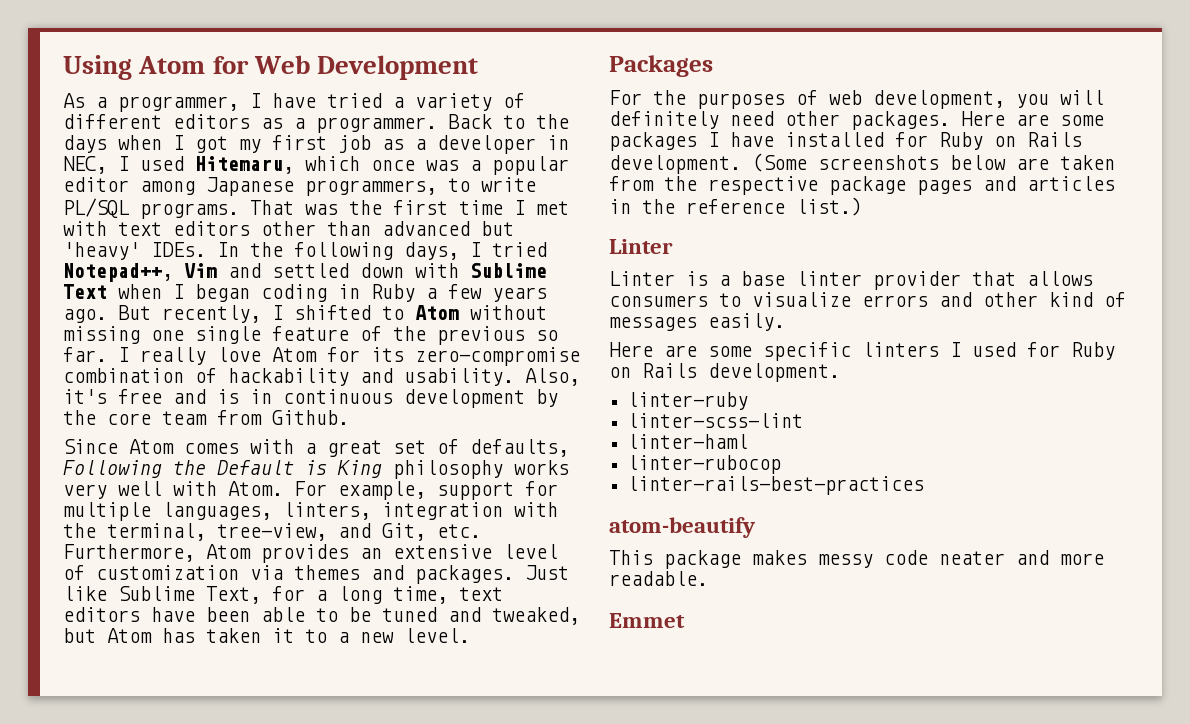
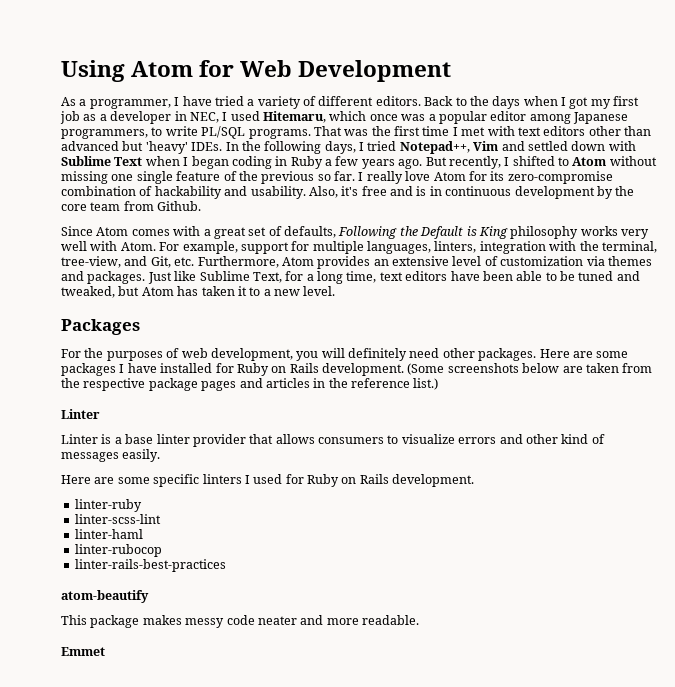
[173,114,437,133] editors as a programmer. -> [375,96,421,106] editors.

